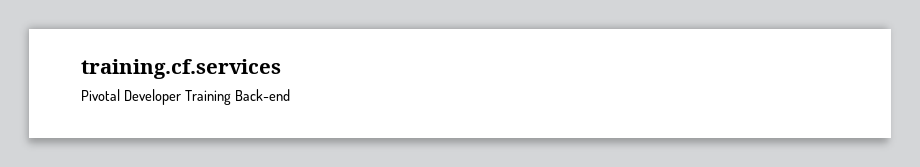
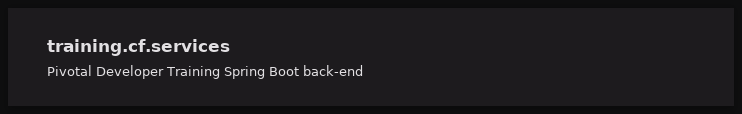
[234,89,290,101] Back-end -> [223,65,363,79] Spring Boot back-end

